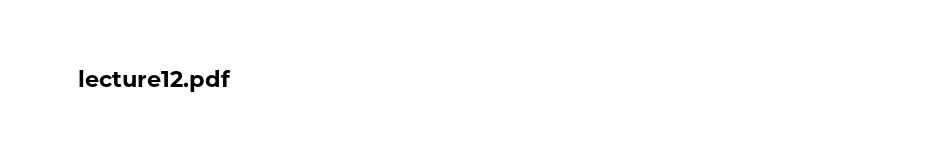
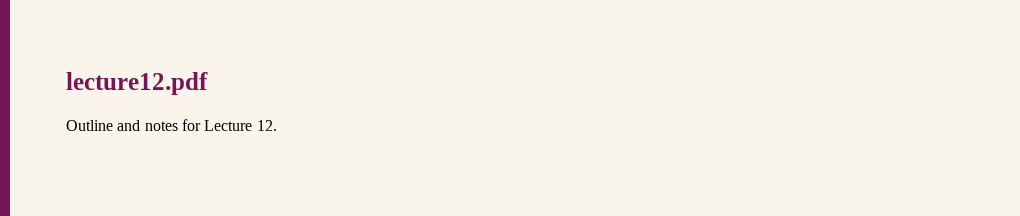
(231, 81) none -> [66,119,277,131] // Outline and notes for Lecture 12.

